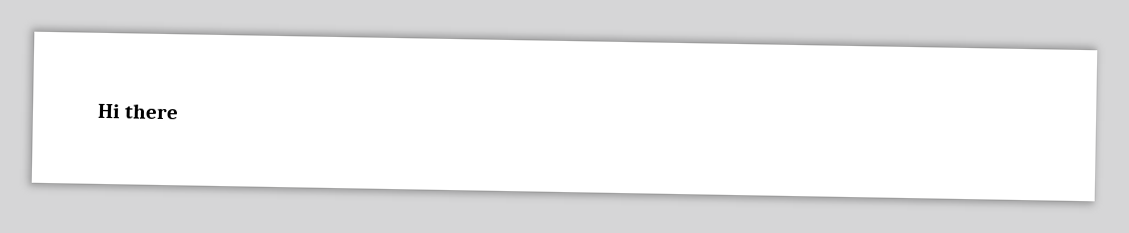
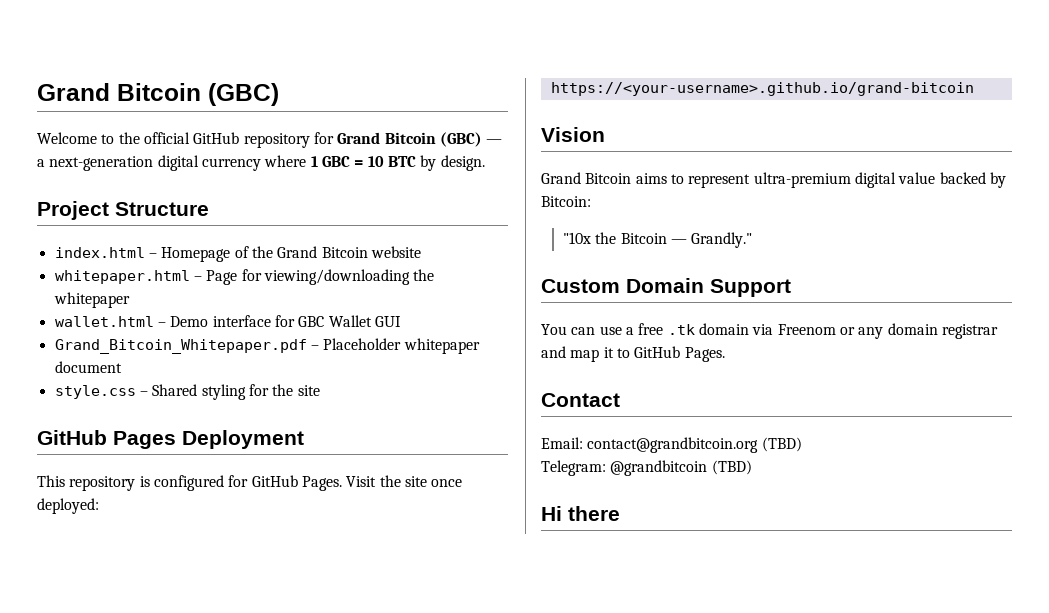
(97, 111) none -> [37,83,279,106] [37,132,503,148] [37,155,485,171] [37,201,209,220] [54,246,421,262] [54,269,435,285] [53,292,130,308] [54,315,401,327] [54,338,480,354] [54,361,122,373] [54,384,320,400] [37,430,304,449] [37,475,463,491] [37,498,99,514] [550,82,974,96] [541,127,605,142] [541,172,1006,188] [541,196,591,207] [563,232,753,248] [541,278,791,297] [541,323,998,339] [541,346,725,362] [541,393,620,407] [541,437,802,453] [541,460,752,476] Grand Bitcoin (GBC) // Welcome to the official GitHub repository for Grand Bitcoin (GBC) — a next-generation digital currency where 1 GBC = 10 BTC by design. // Project Structure // index.html – Homepage of the Grand Bitcoin website // whitepaper.html – Page for viewing/downloading the whitepaper // wallet.html – Demo interface for GBC Wallet GUI // Grand_Bitcoin_Whitepaper.pdf – Placeholder whitepaper document // style.css – Shared styling for the site // GitHub Pages Deployment // This repository is configured for GitHub Pages. Visit the site once deployed: // https://<your-username>.github.io/grand-bitcoin // Vision // Grand Bitcoin aims to represent ultra-premium digital value backed by Bitcoin: // "10x the Bitcoin — Grandly." // Custom Domain Support // You can use a free .tk domain via Freenom or any domain registrar and map it to GitHub Pages. // Contact // Email: contact@grandbitcoin.org (TBD) // Telegram: @grandbitcoin (TBD) //

